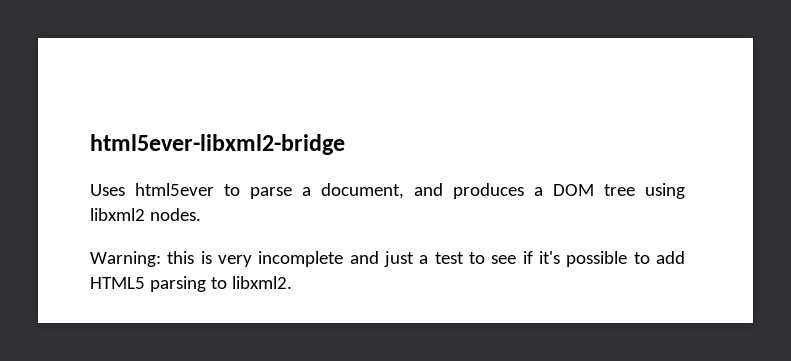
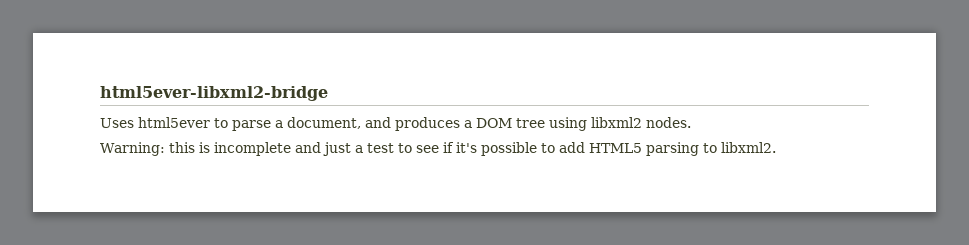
[218,255,253,267] very -> (210, 147) none

